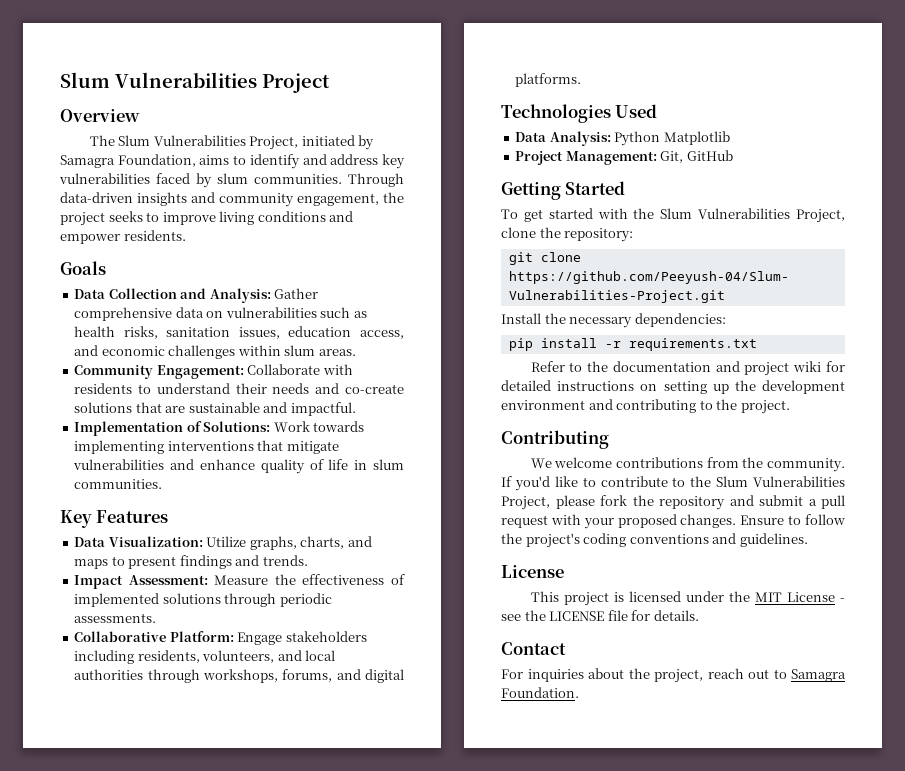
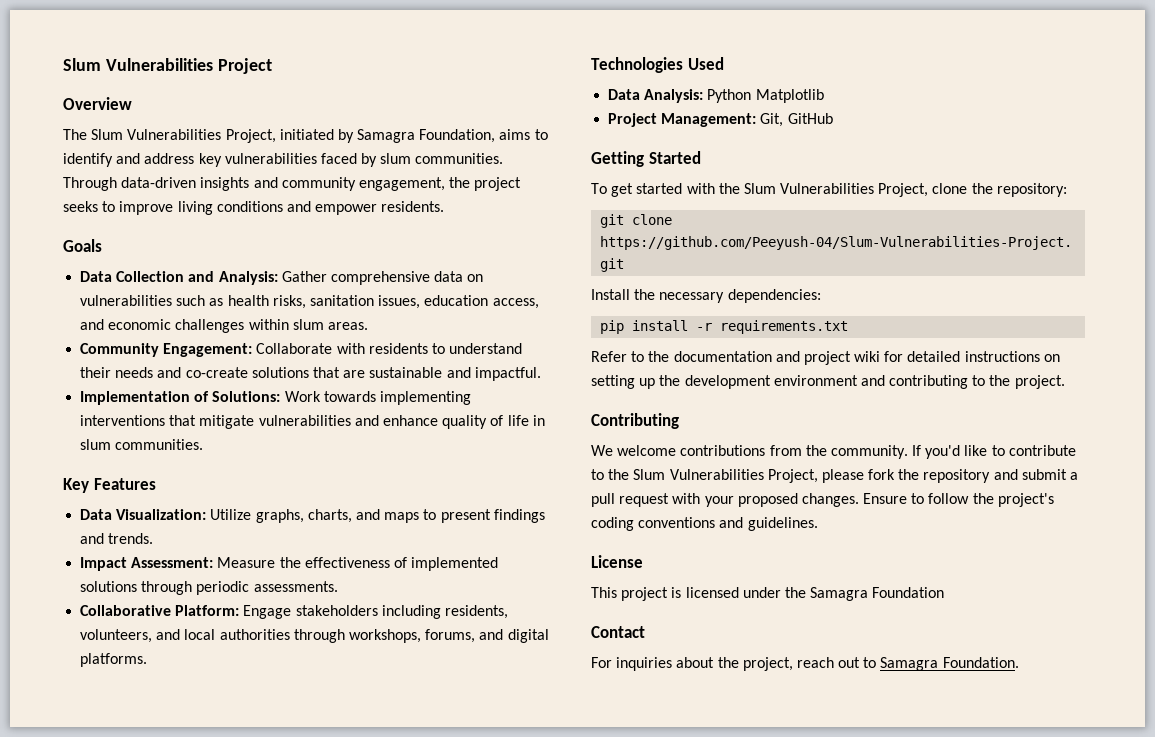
[754,592,845,602] [501,610,699,621] MIT License - see the LICENSE file for details. -> [810,587,945,601] Samagra Foundation

